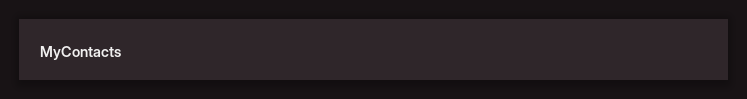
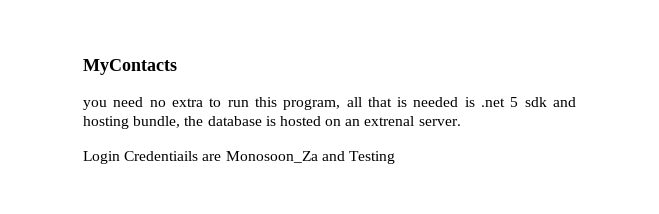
(121, 53) none -> [83,97,576,110] [83,116,461,129] [83,151,395,164] // you need no extra to run this program, all that is needed is .net 5 sdk and hosting bundle, the database is hosted on an extrenal server. // Login Credentiails are Monosoon_Za and Testing

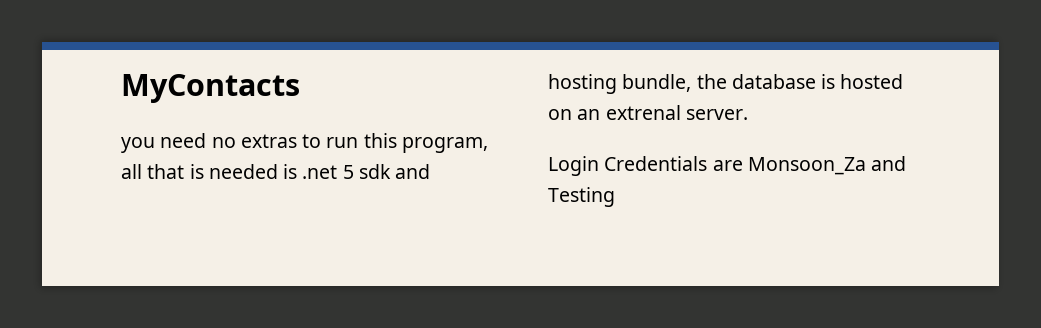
[171,98,203,107] extra -> [240,134,297,148] extras
[124,151,318,163] Credentiails are Monosoon_Za -> [604,156,866,175] Credentials are Monsoon_Za

